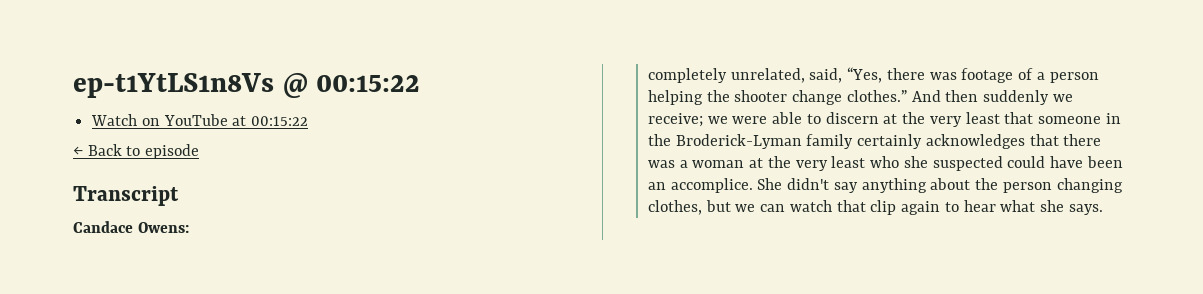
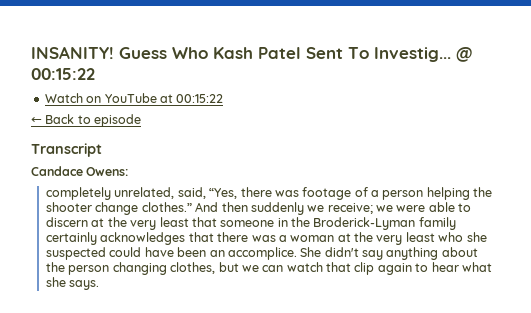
[73,73,274,98] ep-t1YtLS1n8Vs -> [31,46,451,62] INSANITY! Guess Who Kash Patel Sent To Investig...

